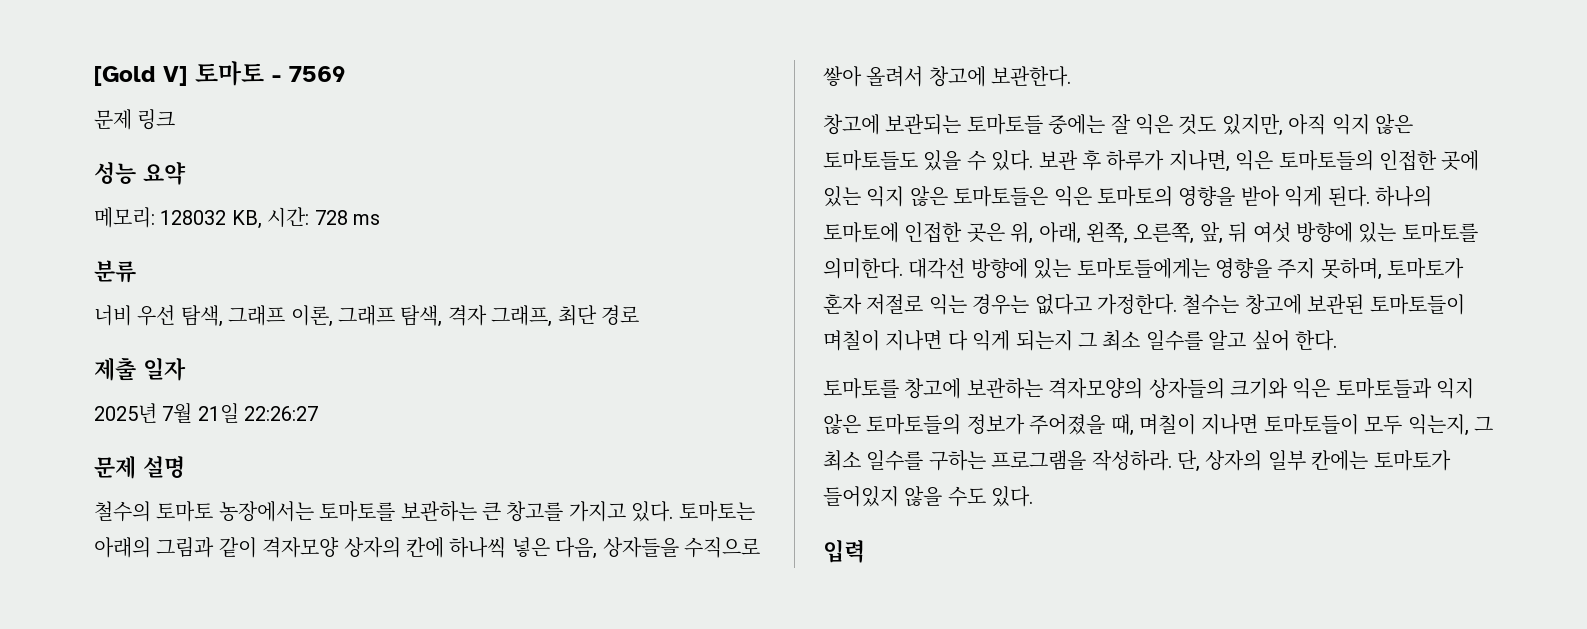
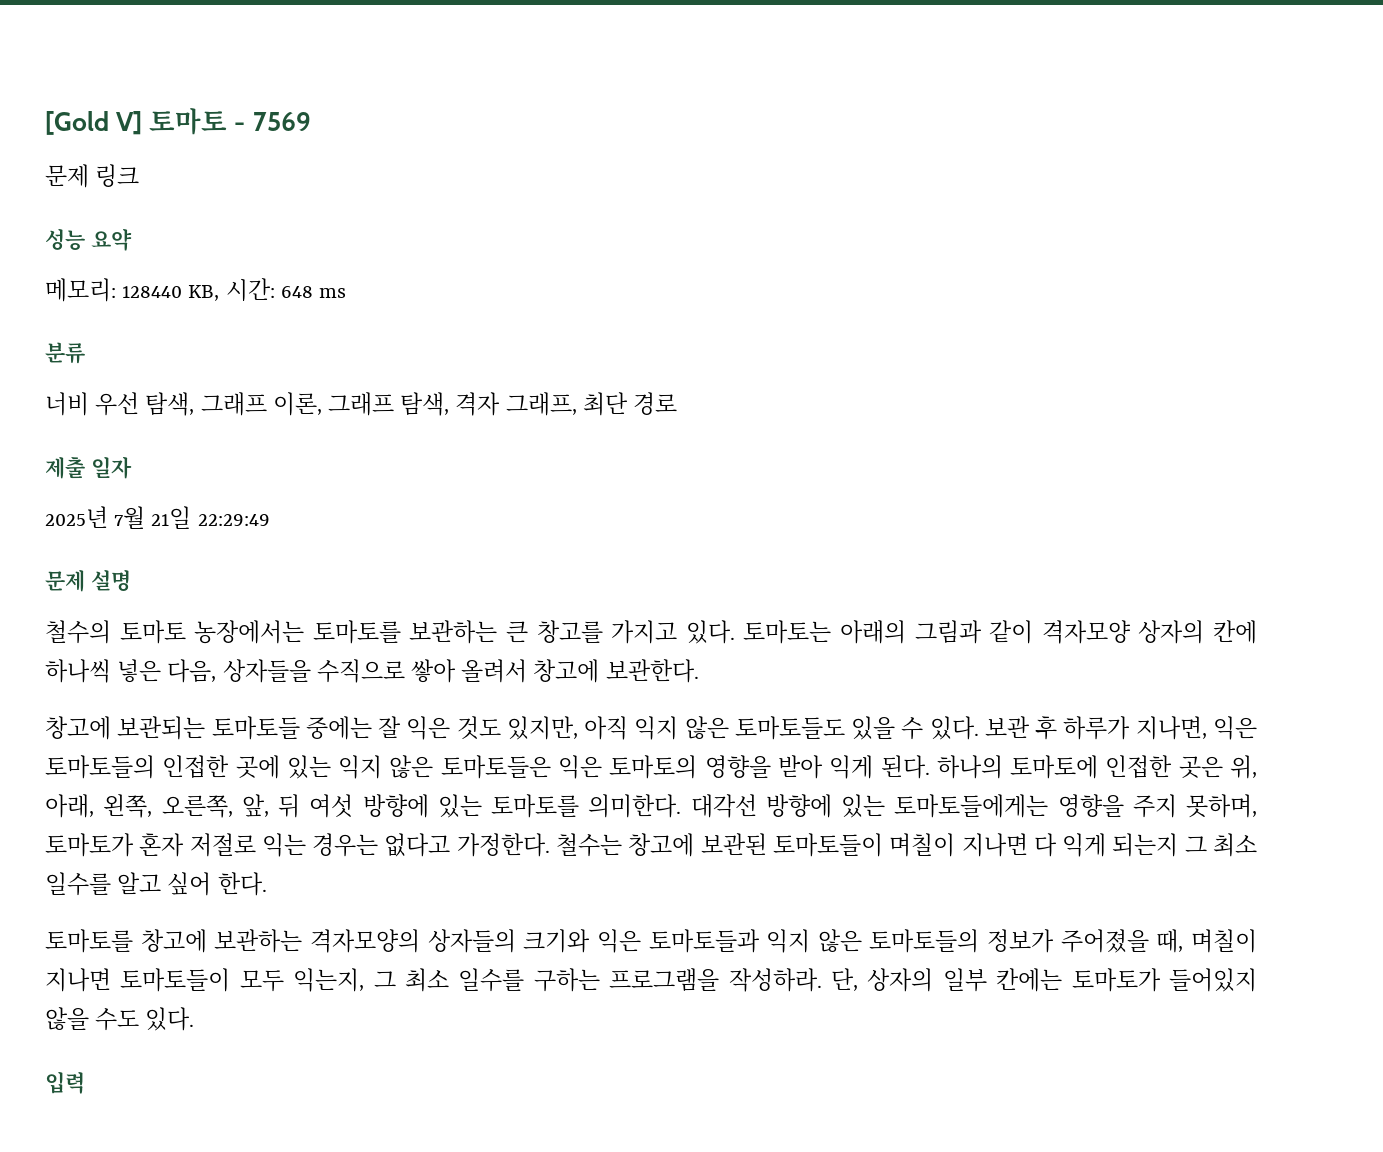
[160,210,227,225] 128032 -> [122,286,183,298] 128440
[314,210,348,225] 728 -> [280,286,313,298] 648
[244,406,319,421] 22:26:27 -> [197,514,270,526] 22:29:49

